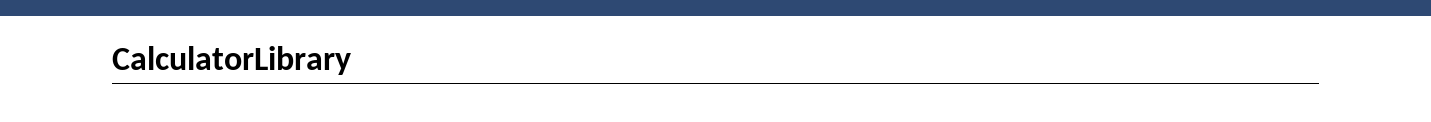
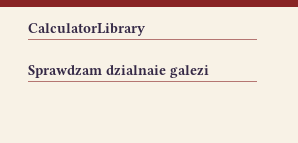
(351, 60) none -> [28,65,209,78] // Sprawdzam dzialnaie galezi

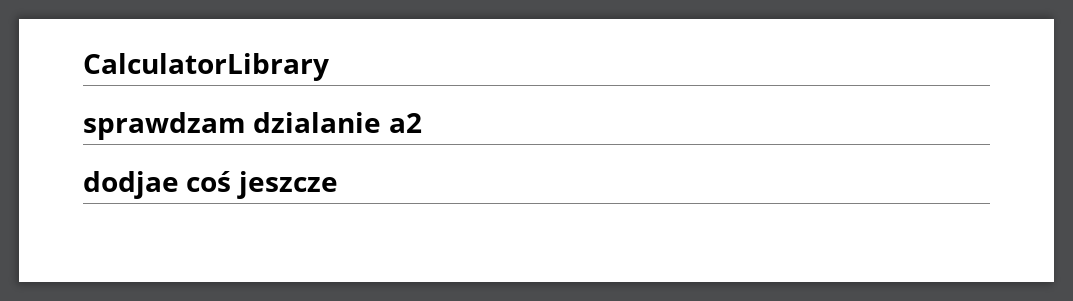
[28,65,209,78] Sprawdzam dzialnaie galezi -> [83,112,422,140] [83,171,338,199] sprawdzam dzialanie a2 // dodjae coś jeszcze

